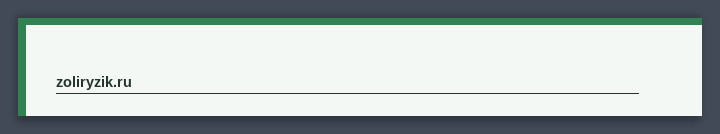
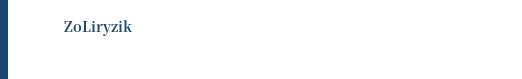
[56,76,132,90] zoliryzik.ru -> [64,20,133,36] ZoLiryzik

